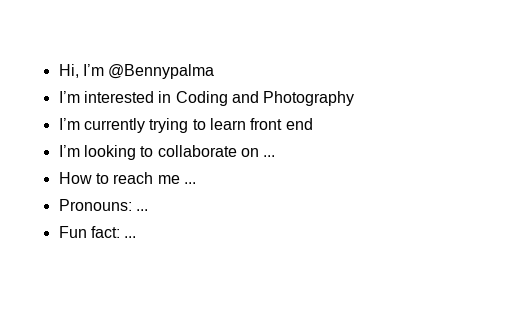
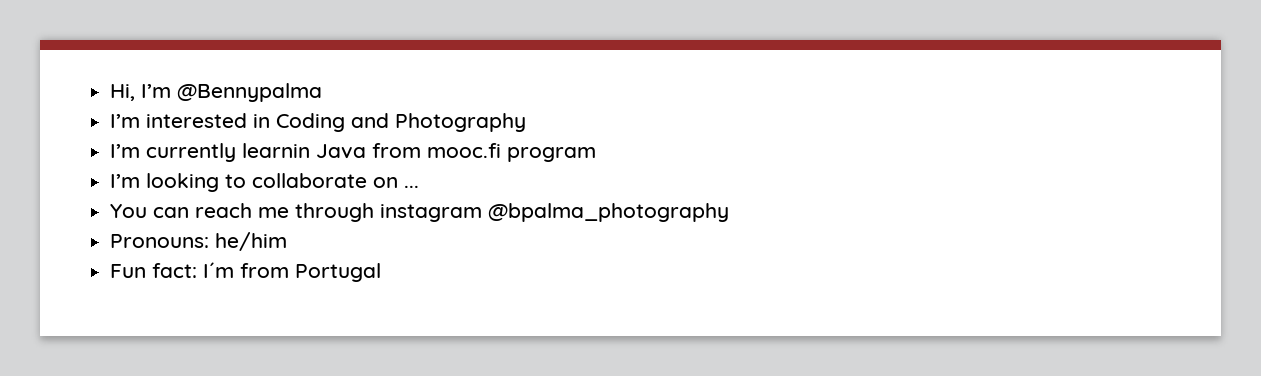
[149,118,313,133] trying to learn front end -> [242,143,597,162] learnin Java from mooc.fi program
[58,172,196,184] How to reach me ... -> [110,203,730,222] You can reach me through instagram @bpalma_photography
[135,209,148,211] ... -> [215,232,288,251] he/him
[124,236,137,238] ... -> [203,262,382,282] I´m from Portugal

